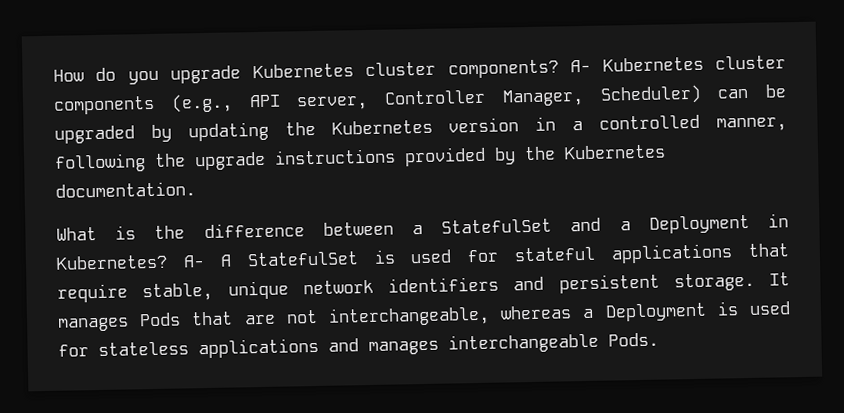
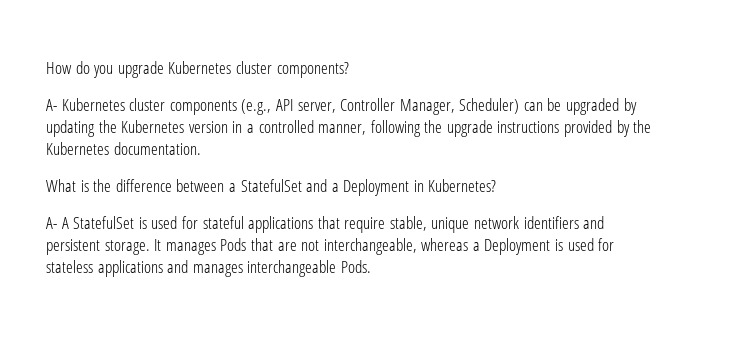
(559, 69) none -> (349, 70) //
(168, 262) none -> (497, 185) //

